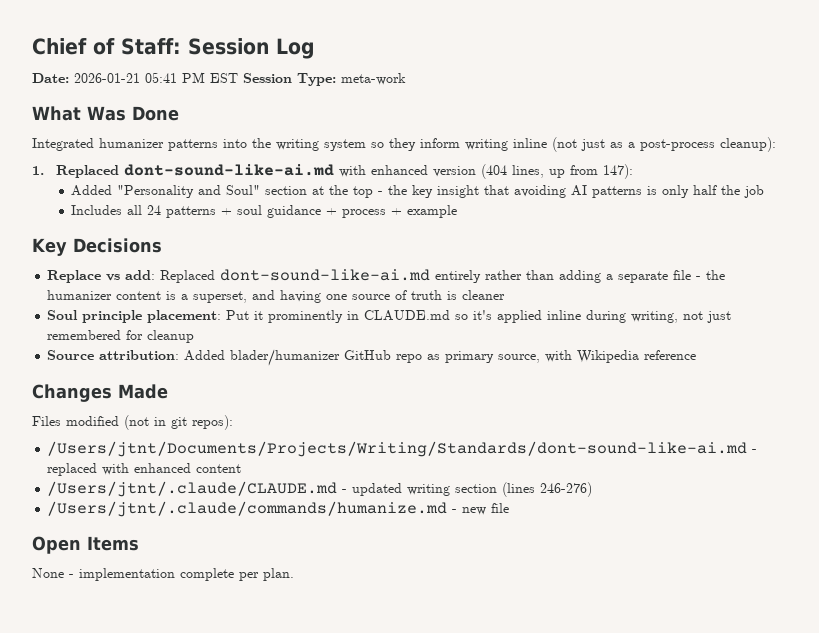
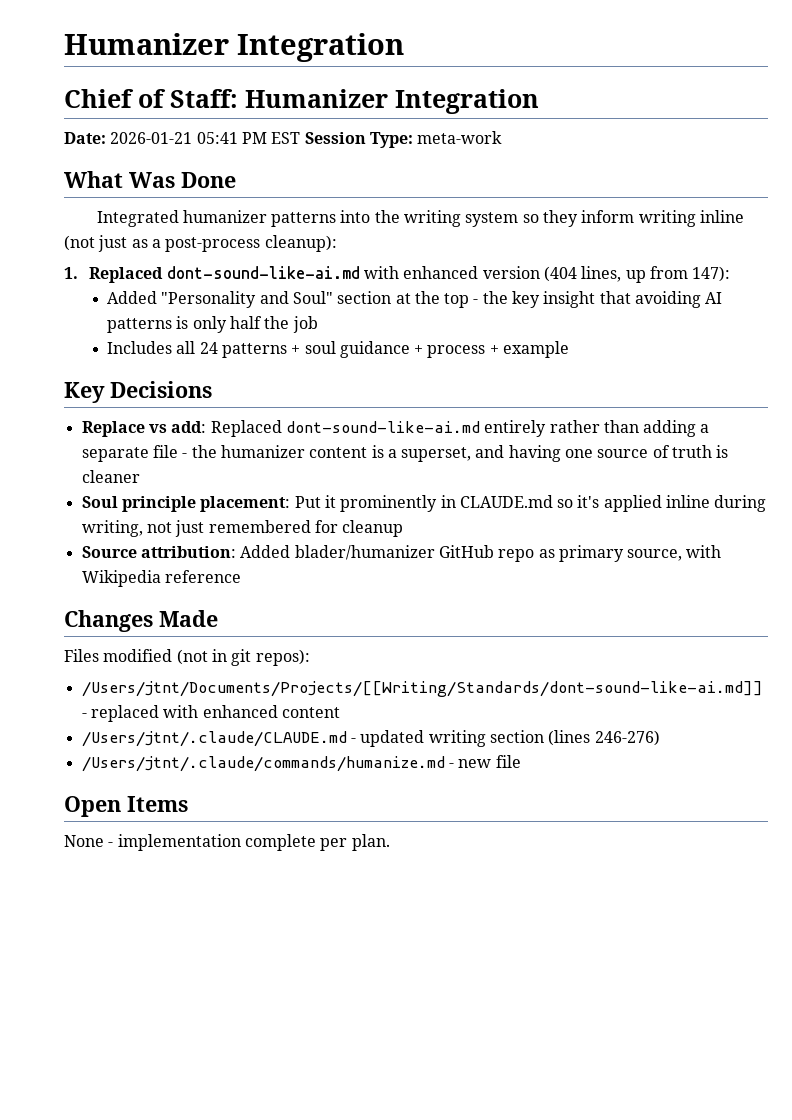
(32, 46) none -> [64,33,404,62] Humanizer Integration //
[188,38,315,59] Session Log -> [245,89,539,114] Humanizer Integration
[47,441,748,457] /Users/jtnt/Documents/Projects/Writing/Standards/dont-sound-like-ai.md -> [81,681,763,697] /Users/jtnt/Documents/Projects/[[Writing/Standards/dont-sound-like-ai.md]]

